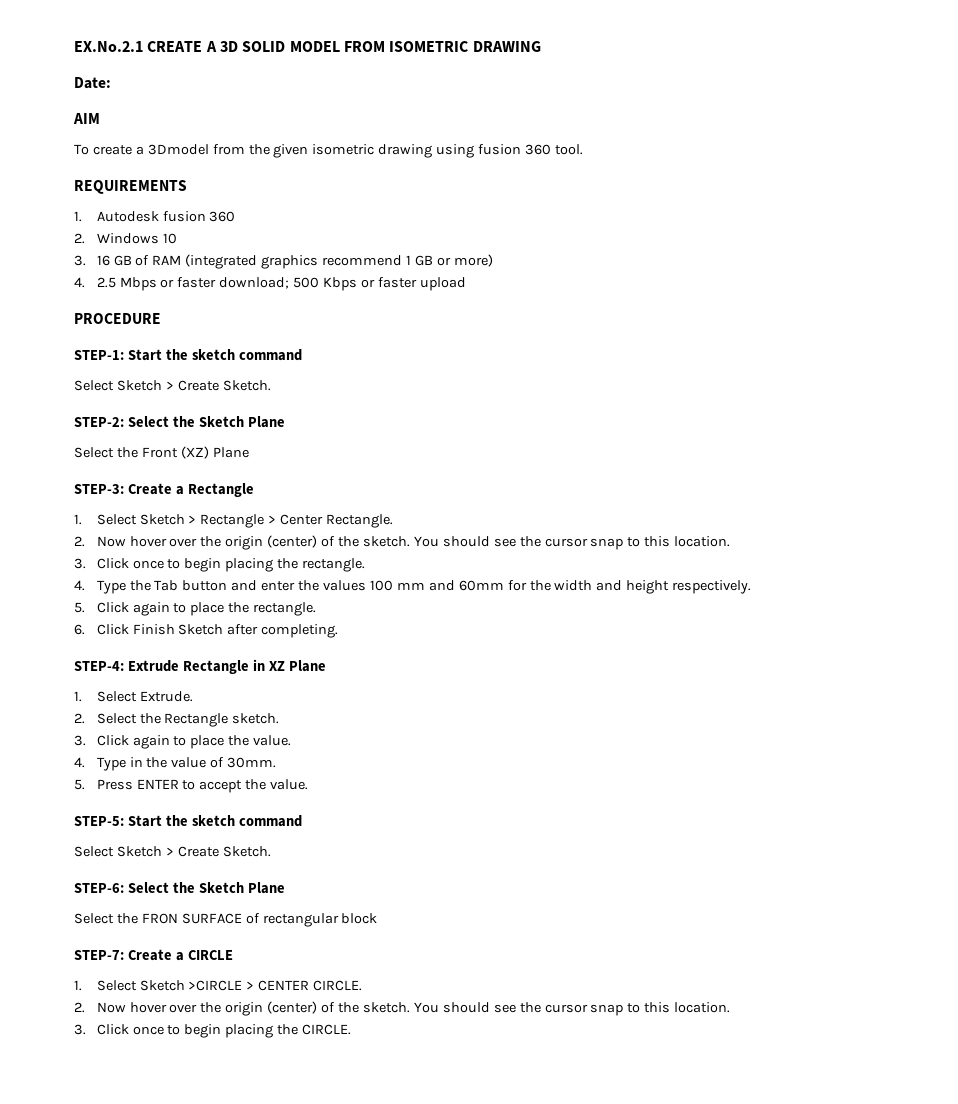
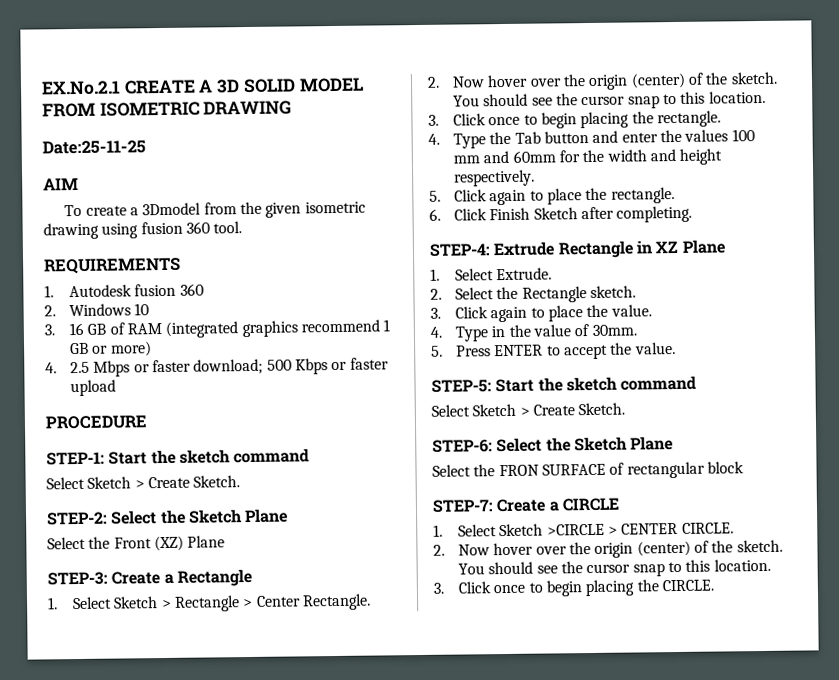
[74,77,111,89] Date: -> [42,140,146,155] Date:25-11-25

